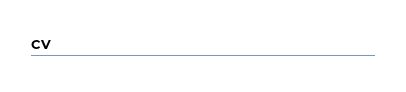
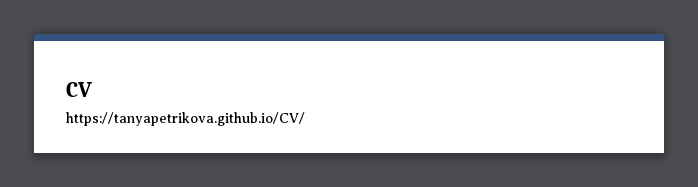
(51, 44) none -> [66,112,305,126] // https://tanyapetrikova.github.io/CV/

